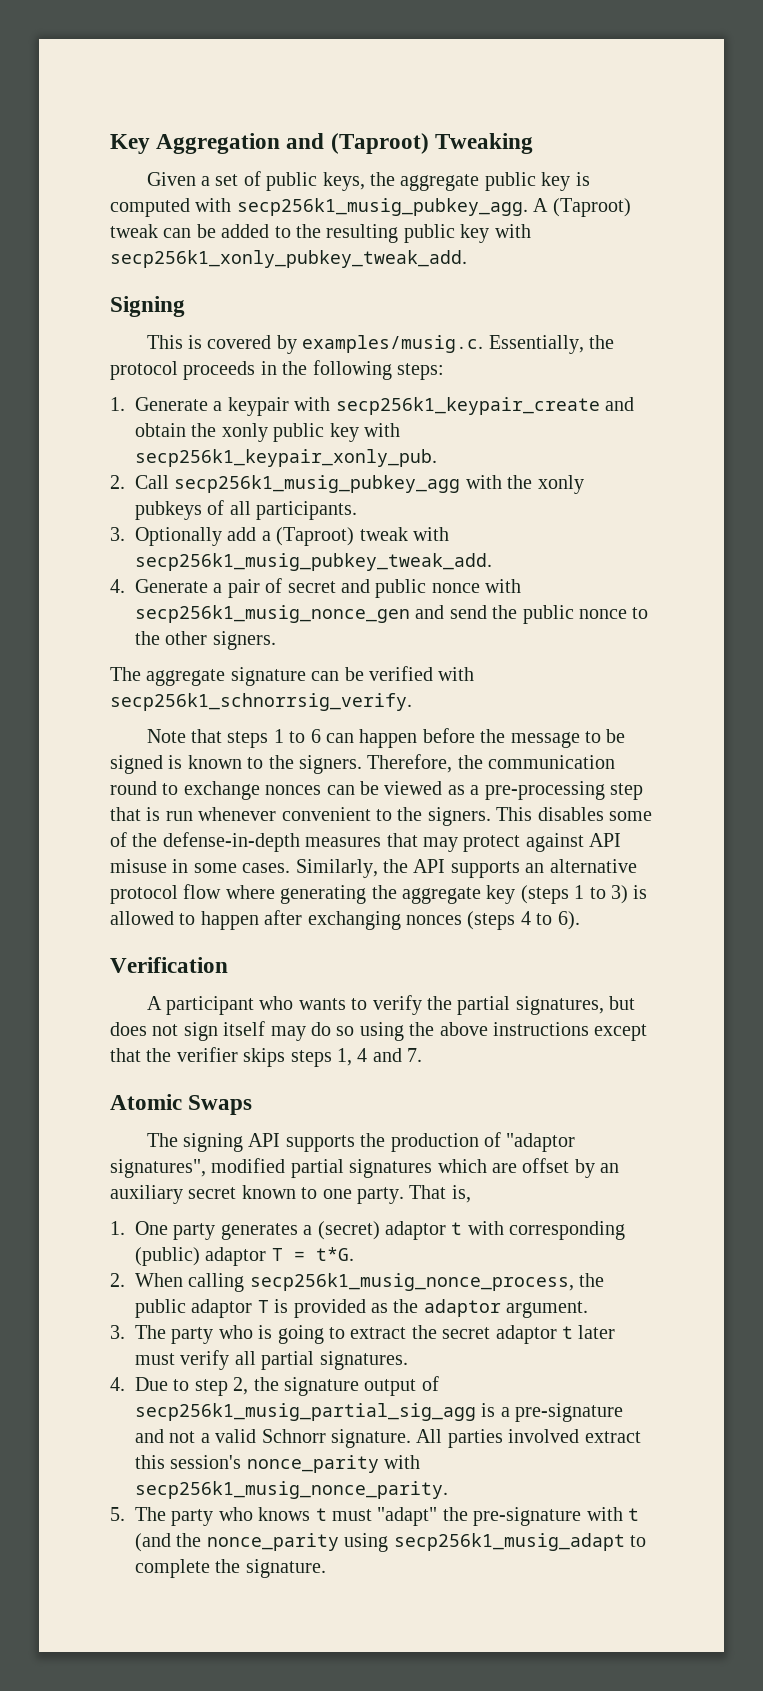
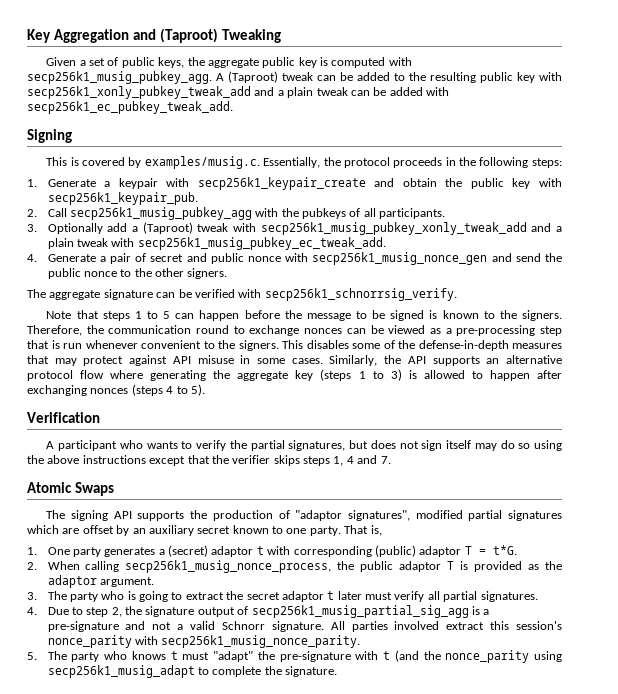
[110,250,467,268] secp256k1_xonly_pubkey_tweak_add. -> [27,86,449,99] [27,101,233,114] secp256k1_xonly_pubkey_tweak_add and a plain tweak can be added with secp256k1_ec_pubkey_tweak_add.
[221,423,400,442] [135,449,437,467] xonly public key with secp256k1_keypair_xonly_pub. -> [470,178,562,189] [47,192,198,205] public key with secp256k1_keypair_pub.
[537,475,584,494] xonly -> (299, 212) none
[135,553,492,571] secp256k1_musig_pubkey_tweak_add. -> [260,222,562,235] [47,237,386,250] secp256k1_musig_pubkey_xonly_tweak_add and a plain tweak with secp256k1_musig_pubkey_ec_tweak_add.
[310,729,321,743] 6 -> [163,311,171,319] 5
[557,911,580,930] 6). -> [190,384,205,396] 5).

